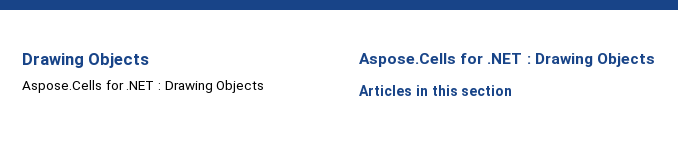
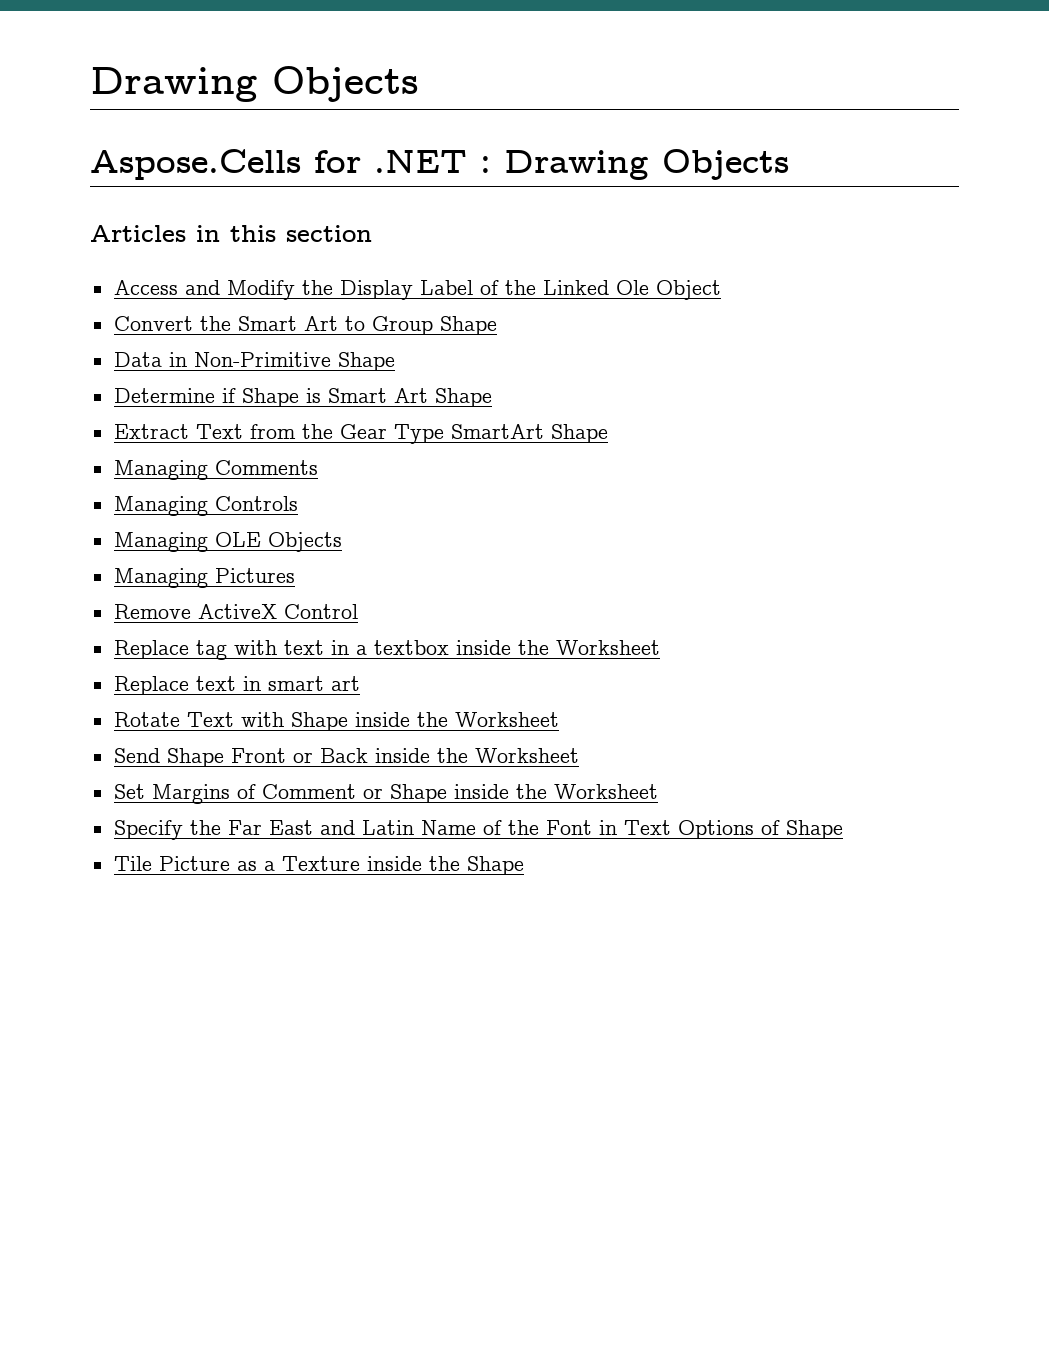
[22,53,150,68] [22,80,265,93] [359,53,655,67] [359,85,513,96] Drawing Objects // Aspose.Cells for .NET : Drawing Objects // Aspose.Cells for .NET : Drawing Objects // Articles in this section -> [90,66,419,102] [90,149,789,180] [90,225,372,242] [113,280,721,300] [113,316,497,335] [113,352,395,371] [113,388,492,407] [113,424,608,444] [113,460,318,480] [113,496,298,516] [113,532,342,552] [113,568,295,588] [113,604,358,619] [113,640,660,660] [113,676,360,695] [113,712,559,731] [113,748,579,767] [113,784,658,804] [113,820,843,840] [113,856,524,875] Drawing Objects // Aspose.Cells for .NET : Drawing Objects // Articles in this section // Access and Modify the Display Label of the Linked Ole Object // Convert the Smart Art to Group Shape // Data in Non-Primitive Shape // Determine if Shape is Smart Art Shape // Extract Text from the Gear Type SmartArt Shape // Managing Comments // Managing Controls // Managing OLE Objects // Managing Pictures // Remove ActiveX Control // Replace tag with text in a textbox inside the Worksheet // Replace text in smart art // Rotate Text with Shape inside the Worksheet // Send Shape Front or Back inside the Worksheet // Set Margins of Comment or Shape inside the Worksheet // Specify the Far East and Latin Name of the Font in Text Options of Shape // Tile Picture as a Texture inside the Shape

